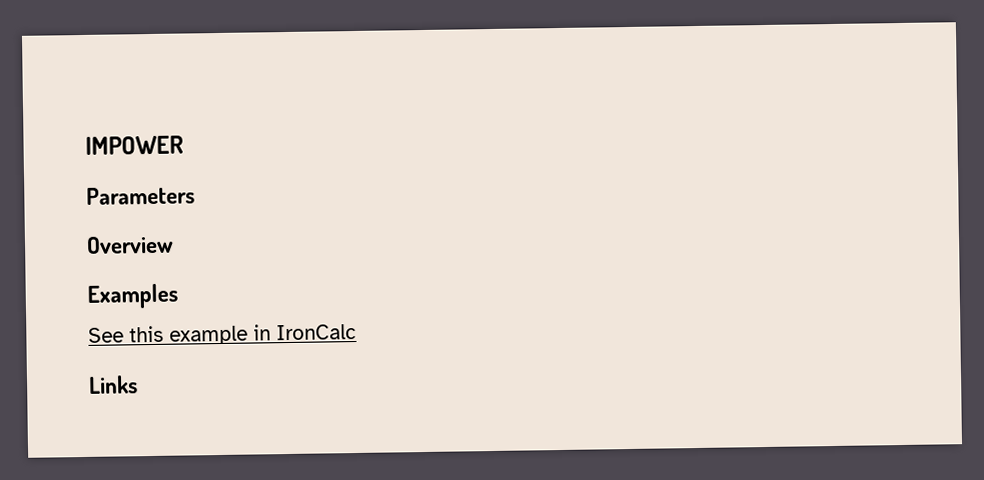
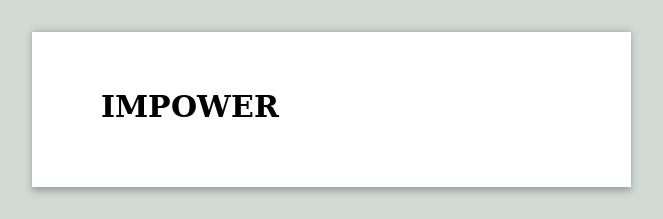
[86,186,195,205] [86,235,174,254] [87,283,178,309] [88,323,357,345] [88,375,138,394] // Parameters // Overview // Examples // See this example in IronCalc // Links -> (280, 106) none

